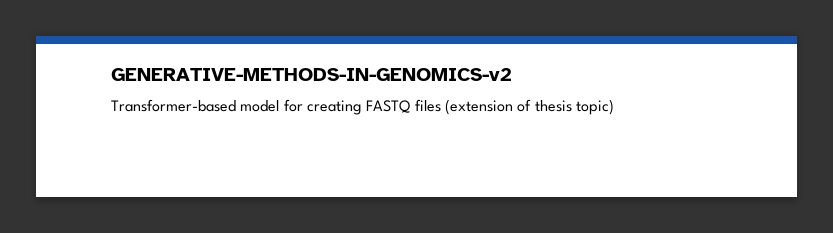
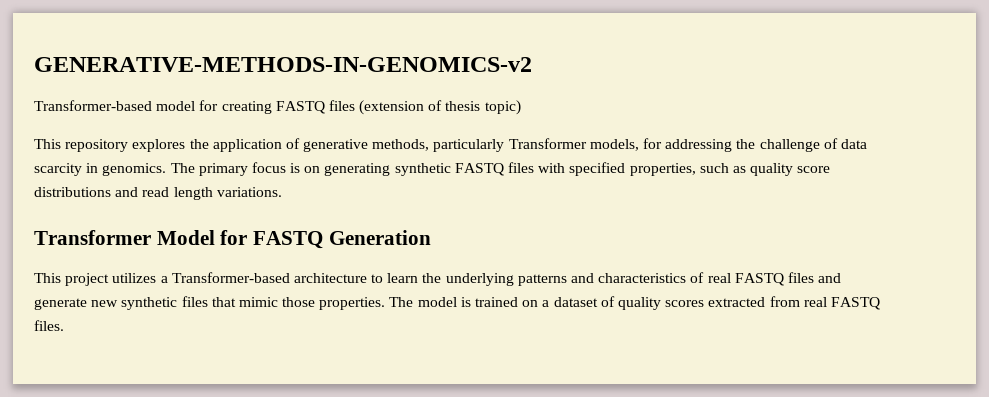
(614, 107) none -> [34,138,867,152] [34,162,831,176] [34,187,282,200] [34,230,431,249] [34,272,842,286] [34,296,880,310] [34,320,64,331] // This repository explores the application of generative methods, particularly Transformer models, for addressing the challenge of data scarcity in genomics. The primary focus is on generating synthetic FASTQ files with specified properties, such as quality score distributions and read length variations. // Transformer Model for FASTQ Generation // This project utilizes a Transformer-based architecture to learn the underlying patterns and characteristics of real FASTQ files and generate new synthetic files that mimic those properties. The model is trained on a dataset of quality scores extracted from real FASTQ files.

